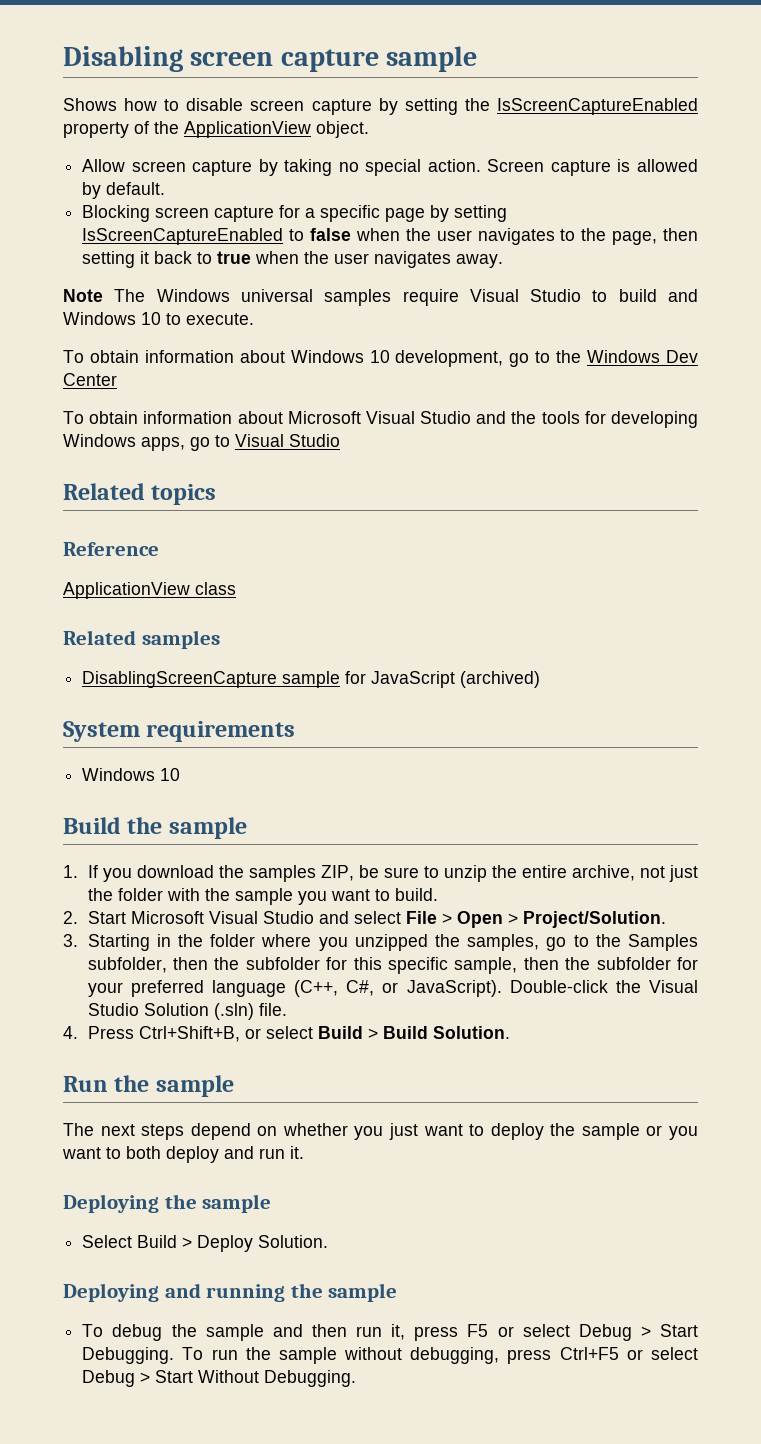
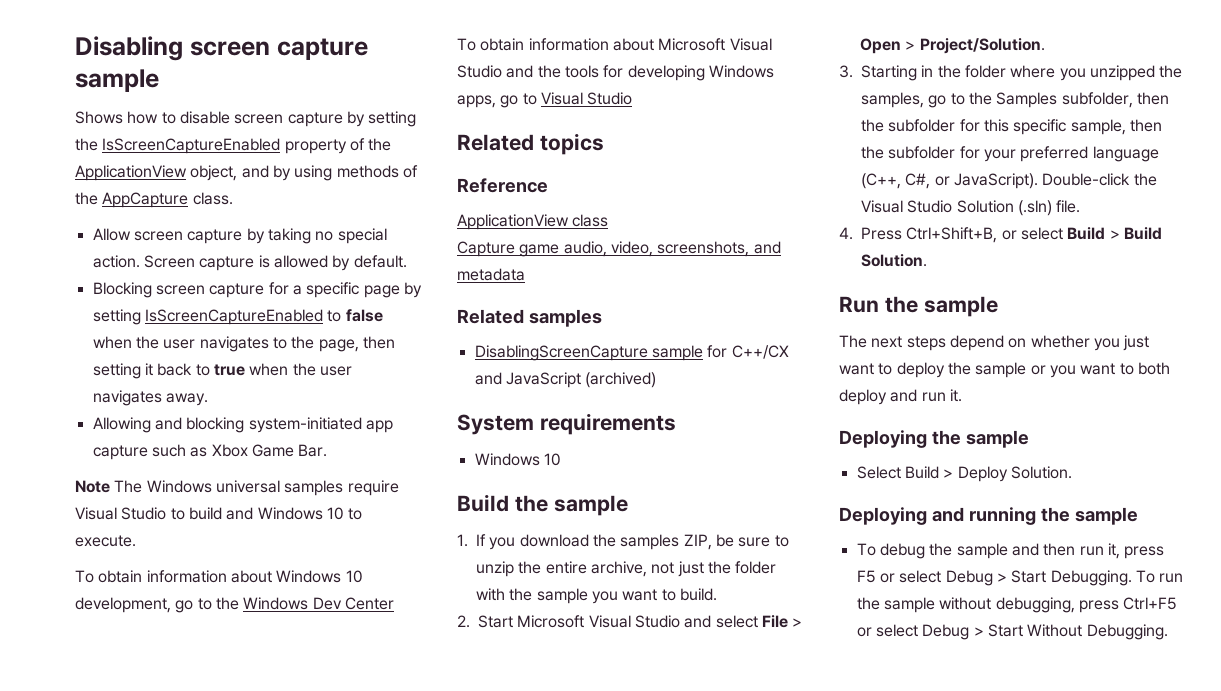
[316,121,369,138] object. -> [190,165,418,181] [75,192,233,208] object, and by using methods of the AppCapture class.
(504, 261) none -> [92,417,393,433] [92,444,328,460] // Allowing and blocking system-initiated app capture such as Xbox Game Bar.
(236, 588) none -> [457,241,781,257] [457,268,525,281] // Capture game audio, video, screenshots, and metadata
(367, 677) none -> [731,345,789,359] [474,372,502,385] C++/CX and

